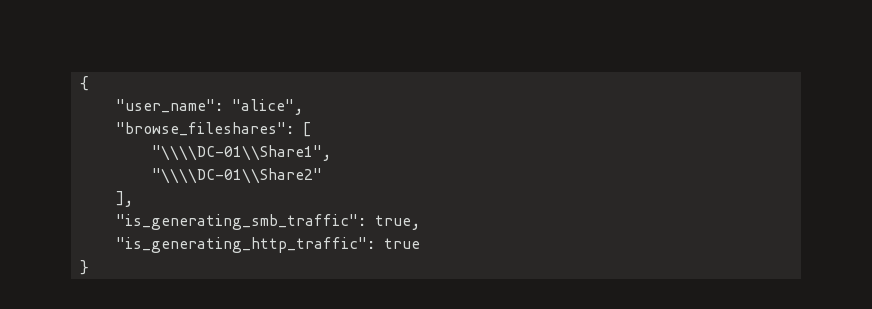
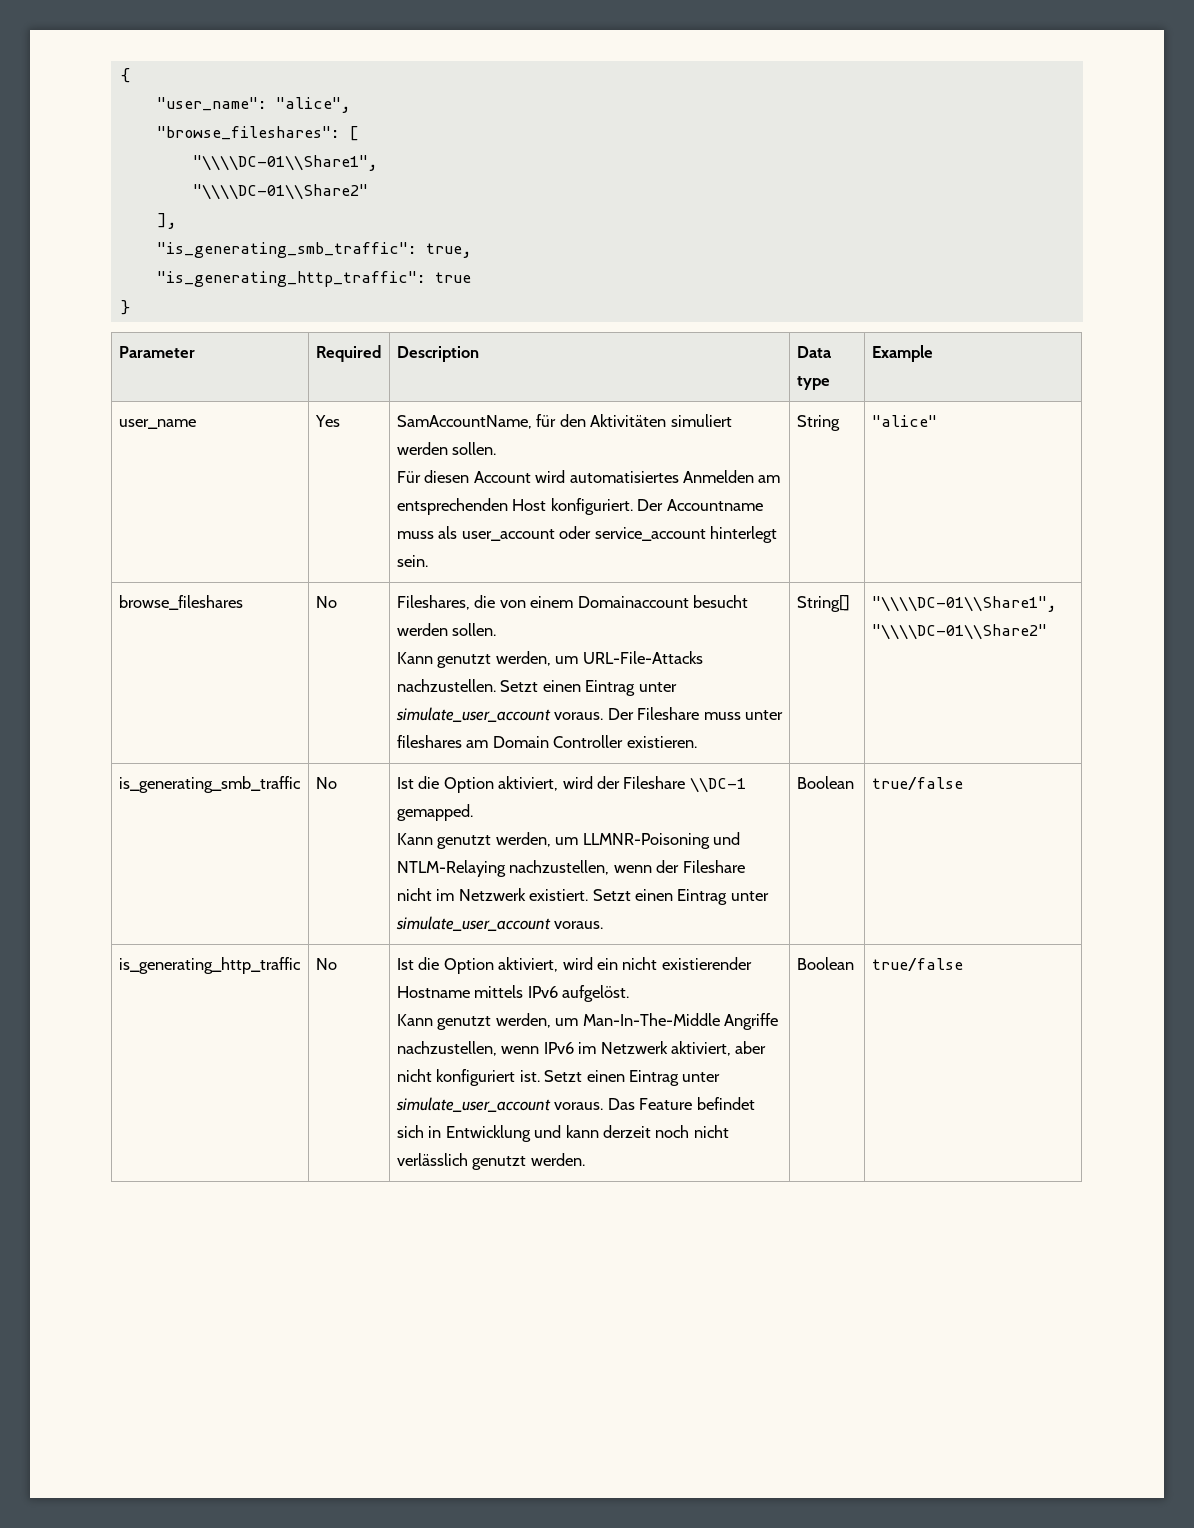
(89, 267) none -> [118,346,195,358] [315,345,381,362] [396,346,479,362] [796,346,832,358] [796,376,830,390] [871,345,933,362] [118,419,196,429] [314,415,340,427] [396,414,732,429] [396,442,497,455] [396,470,781,483] [396,498,763,515] [396,526,777,543] [396,555,428,567] [796,415,840,431] [871,415,937,427] [118,595,243,610] [315,596,337,608] [396,595,748,610] [396,623,497,636] [396,651,703,668] [396,679,677,696] [395,707,783,723] [396,735,697,748] [796,595,850,612] [871,596,1057,612] [871,624,1047,640] [118,776,301,793] [315,777,337,789] [396,776,746,793] [396,804,473,821] [396,832,740,849] [396,860,745,877] [396,888,769,905] [395,916,604,932] [796,776,854,789] [871,777,963,790] [118,957,301,974] [315,958,337,970] [396,957,752,974] [396,985,630,1002] [396,1013,778,1030] [396,1041,767,1056] [396,1069,721,1086] [395,1097,755,1113] [396,1125,729,1142] [396,1153,585,1170] [796,957,854,970] [871,958,963,971] // Parameter | Required | Description | Data type | Example // user_name | Yes | SamAccountName, für den Aktivitäten simuliert werden sollen. // Für diesen Account wird automatisiertes Anmelden am entsprechenden Host konfiguriert. Der Accountname muss als user_account oder service_account hinterlegt sein. | String | "alice" // browse_fileshares | No | Fileshares, die von einem Domainaccount besucht werden sollen. // Kann genutzt werden, um URL-File-Attacks nachzustellen. Setzt einen Eintrag unter simulate_user_account voraus. Der Fileshare muss unter fileshares am Domain Controller existieren. | String[] | "\\\\DC-01\\Share1", "\\\\DC-01\\Share2" // is_generating_smb_traffic | No | Ist die Option aktiviert, wird der Fileshare \\DC-1 gemapped. // Kann genutzt werden, um LLMNR-Poisoning und NTLM-Relaying nachzustellen, wenn der Fileshare nicht im Netzwerk existiert. Setzt einen Eintrag unter simulate_user_account voraus. | Boolean | true/false // is_generating_http_traffic | No | Ist die Option aktiviert, wird ein nicht existierender Hostname mittels IPv6 aufgelöst. // Kann genutzt werden, um Man-In-The-Middle Angriffe nachzustellen, wenn IPv6 im Netzwerk aktiviert, aber nicht konfiguriert ist. Setzt einen Eintrag unter simulate_user_account voraus. Das Feature befindet sich in Entwicklung und kann derzeit noch nicht verlässlich genutzt werden. | Boolean | true/false

